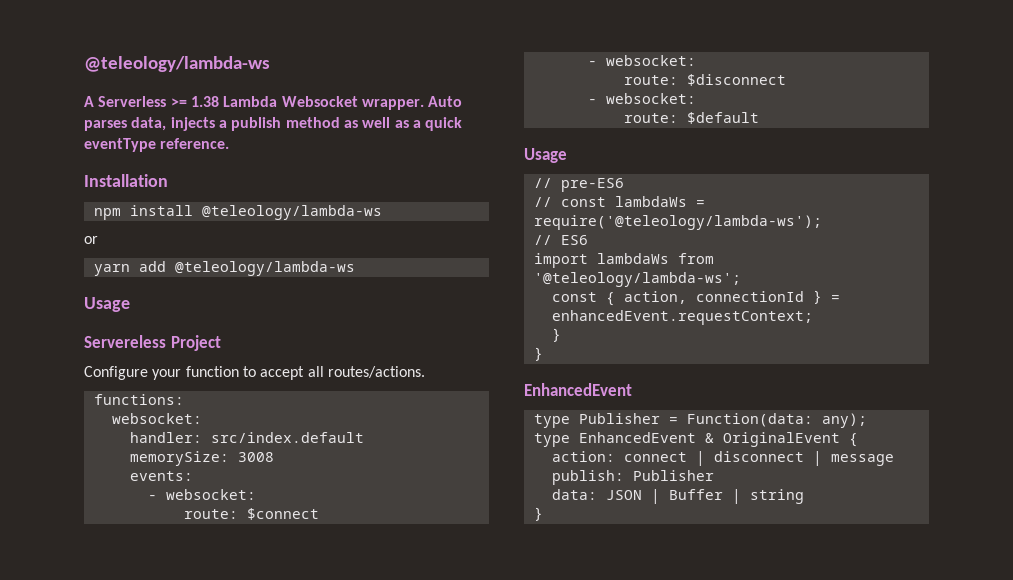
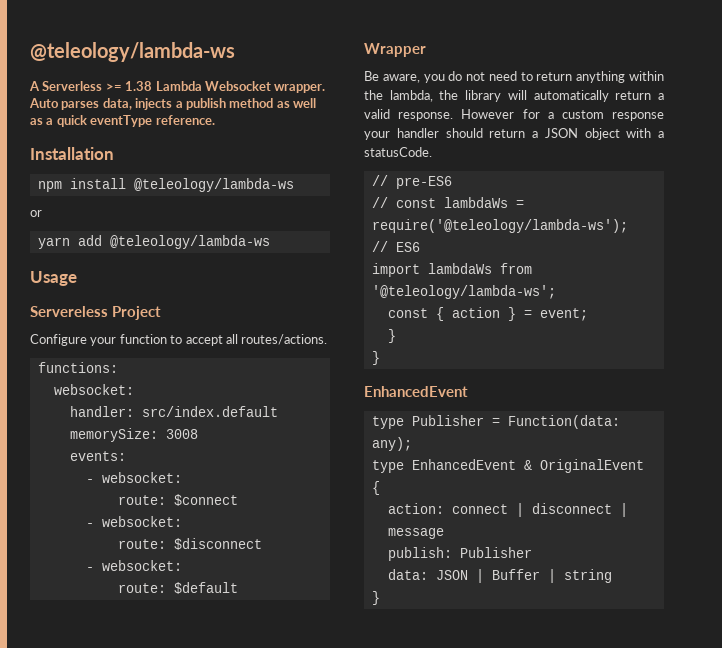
[524,148,567,163] Usage -> [364,43,426,57] [364,71,664,83] [364,90,664,102] [364,109,664,121] [364,128,664,140] [364,147,432,157] Wrapper // Be aware, you do not need to return anything within the lambda, the library will automatically return a valid response. However for a custom response your handler should return a JSON object with a statusCode.
[623,291,804,304] action, connectionId -> [451,307,500,318] action
[551,310,813,325] enhancedEvent.requestContext; -> [539,308,588,321] event;

